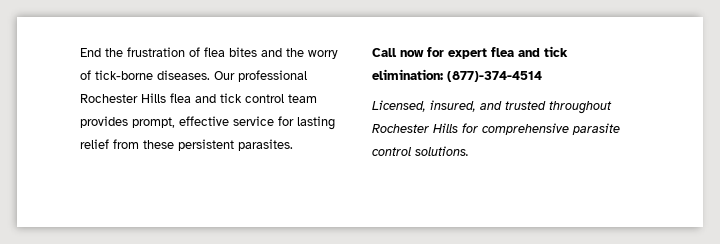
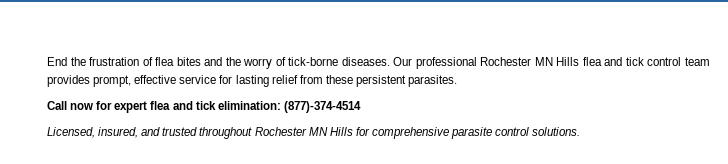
(138, 98) none -> [534,57,553,66] MN
(429, 128) none -> [308,127,328,136] MN

